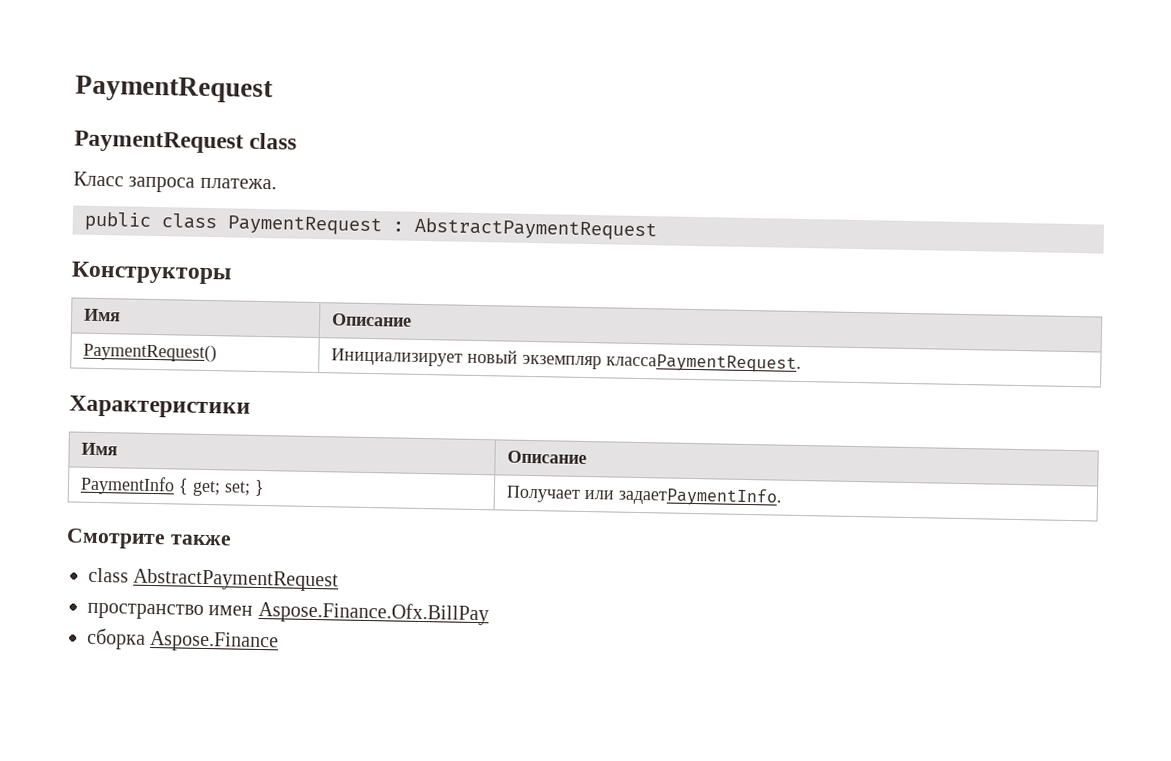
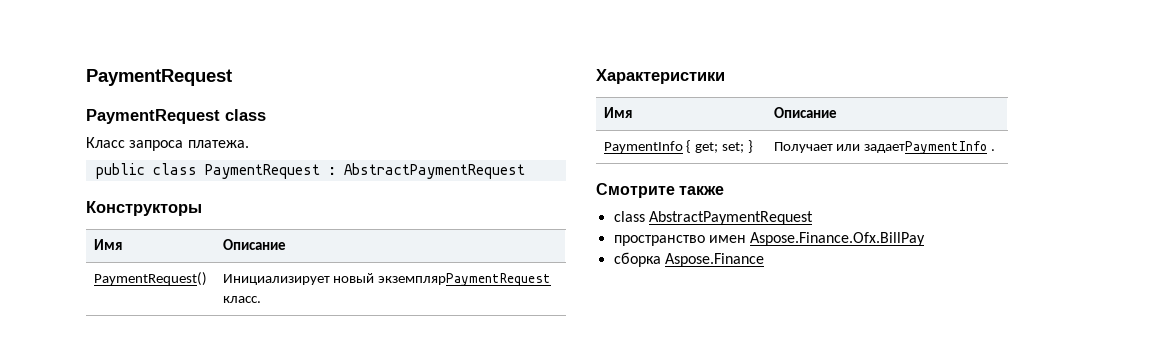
[521,353,802,373] экземпляр классаPaymentRequest. -> [378,273,552,286] [222,296,261,303] экземплярPaymentRequest класс.
[617,486,783,507] задаетPaymentInfo. -> [864,141,996,154] задаетPaymentInfo .

